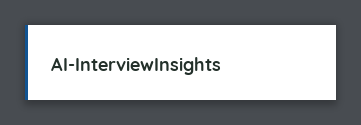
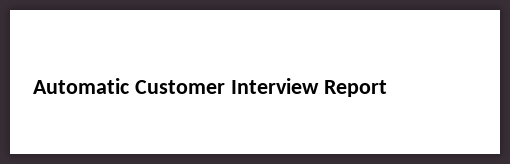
[51,57,221,75] AI-InterviewInsights -> [33,78,387,97] Automatic Customer Interview Report

